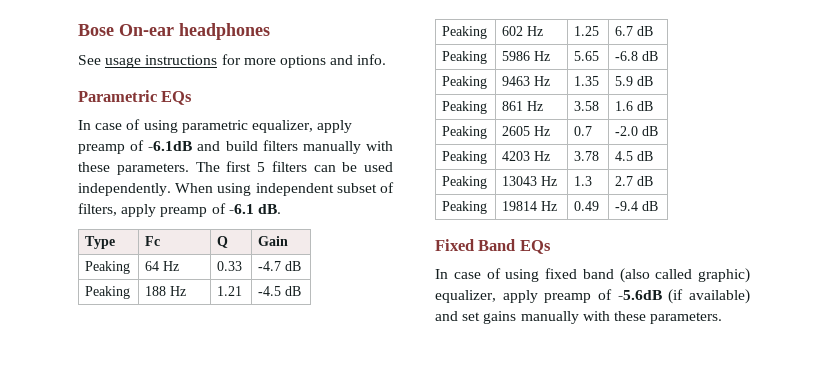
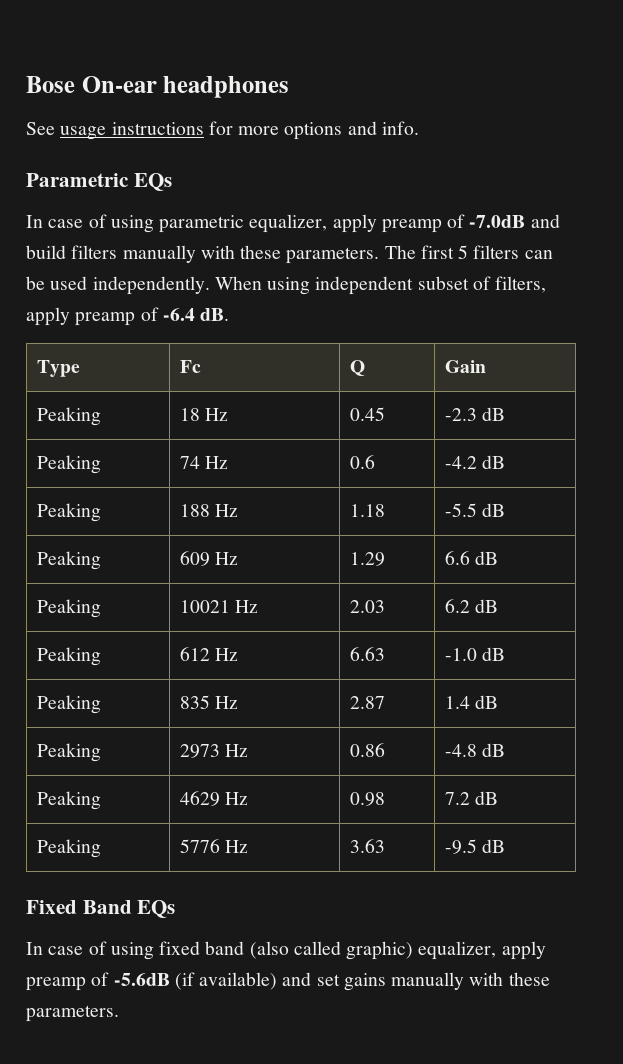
[148,141,193,151] -6.1dB -> [469,215,526,228] -7.0dB
[228,204,254,214] -6.1 -> [162,308,195,321] -6.4
[145,261,180,271] [217,261,243,271] [258,261,282,271] 64 Hz | 0.33 | -4.7 -> [179,408,228,421] [349,407,385,421] [444,407,505,421] [36,455,101,474] [179,456,228,469] [349,455,375,469] [444,456,477,469] 18 Hz | 0.45 | -2.3 dB // Peaking | 74 Hz | 0.6 | -4.2
[217,286,243,296] [258,286,302,296] [442,26,488,39] [502,26,544,36] [574,26,600,36] [615,26,654,36] [442,51,488,64] [502,51,551,61] [574,51,600,61] [615,51,659,61] [442,76,488,89] [502,76,551,86] [574,76,600,86] [615,76,654,86] [442,101,488,114] [502,101,544,111] [574,101,600,111] [615,101,654,111] [442,126,488,139] [502,126,551,136] [574,126,593,136] [615,126,659,136] [442,151,488,164] [502,151,551,161] [574,151,600,161] [615,151,654,161] [442,176,488,189] [502,176,558,186] [574,176,593,186] [615,176,654,186] [442,201,488,214] [502,201,558,211] [574,201,600,211] [615,201,639,211] 1.21 | -4.5 dB // Peaking | 602 Hz | 1.25 | 6.7 dB // Peaking | 5986 Hz | 5.65 | -6.8 dB // Peaking | 9463 Hz | 1.35 | 5.9 dB // Peaking | 861 Hz | 3.58 | 1.6 dB // Peaking | 2605 Hz | 0.7 | -2.0 dB // Peaking | 4203 Hz | 3.78 | 4.5 dB // Peaking | 13043 Hz | 1.3 | 2.7 dB // Peaking | 19814 Hz | 0.49 | -9.4 -> [349,504,385,517] [444,503,505,517] [36,551,101,570] [179,551,238,566] [349,552,385,566] [444,551,498,565] [36,599,101,618] [179,600,258,613] [349,600,385,613] [444,599,498,613] [36,647,101,666] [179,647,238,661] [349,647,385,661] [444,647,505,661] [36,695,101,714] [179,695,238,709] [349,696,385,709] [444,695,498,709] [36,743,101,762] [179,744,248,758] [349,743,385,757] [444,743,505,757] [36,791,101,810] [179,791,248,806] [349,792,385,806] [444,791,498,805] [36,839,101,858] [179,839,248,853] [349,839,385,853] [444,839,477,854] 1.18 | -5.5 dB // Peaking | 609 Hz | 1.29 | 6.6 dB // Peaking | 10021 Hz | 2.03 | 6.2 dB // Peaking | 612 Hz | 6.63 | -1.0 dB // Peaking | 835 Hz | 2.87 | 1.4 dB // Peaking | 2973 Hz | 0.86 | -4.8 dB // Peaking | 4629 Hz | 0.98 | 7.2 dB // Peaking | 5776 Hz | 3.63 | -9.5

